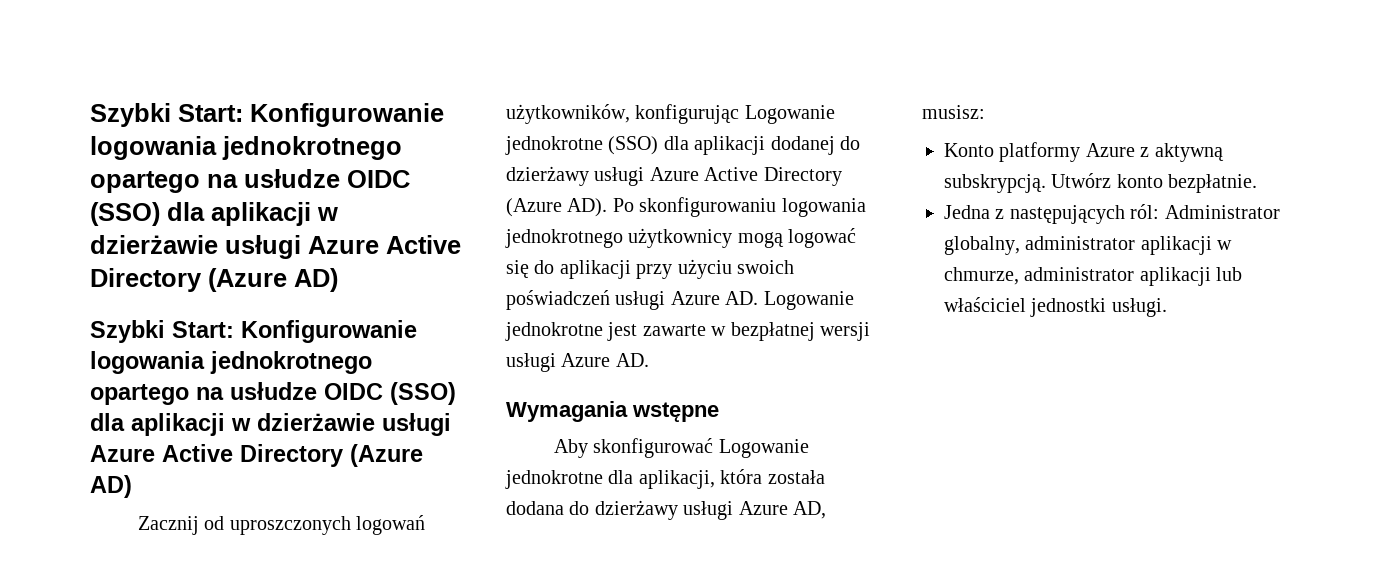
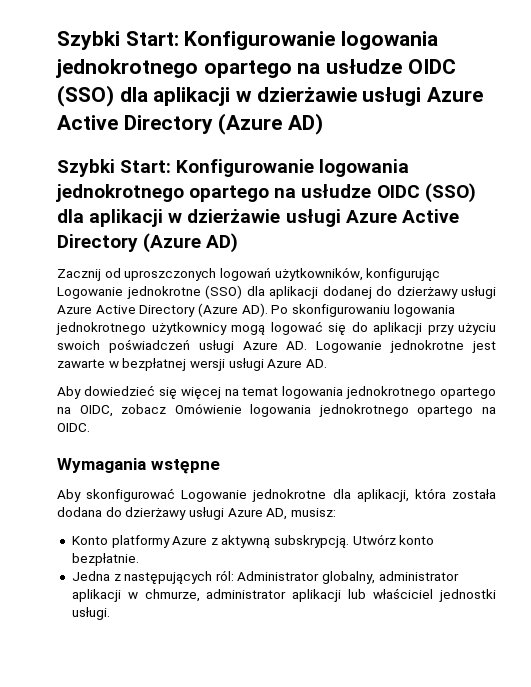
(649, 360) none -> [57,385,496,399] [57,403,496,417] [57,423,90,432] // Aby dowiedzieć się więcej na temat logowania jednokrotnego opartego na OIDC, zobacz Omówienie logowania jednokrotnego opartego na OIDC.

